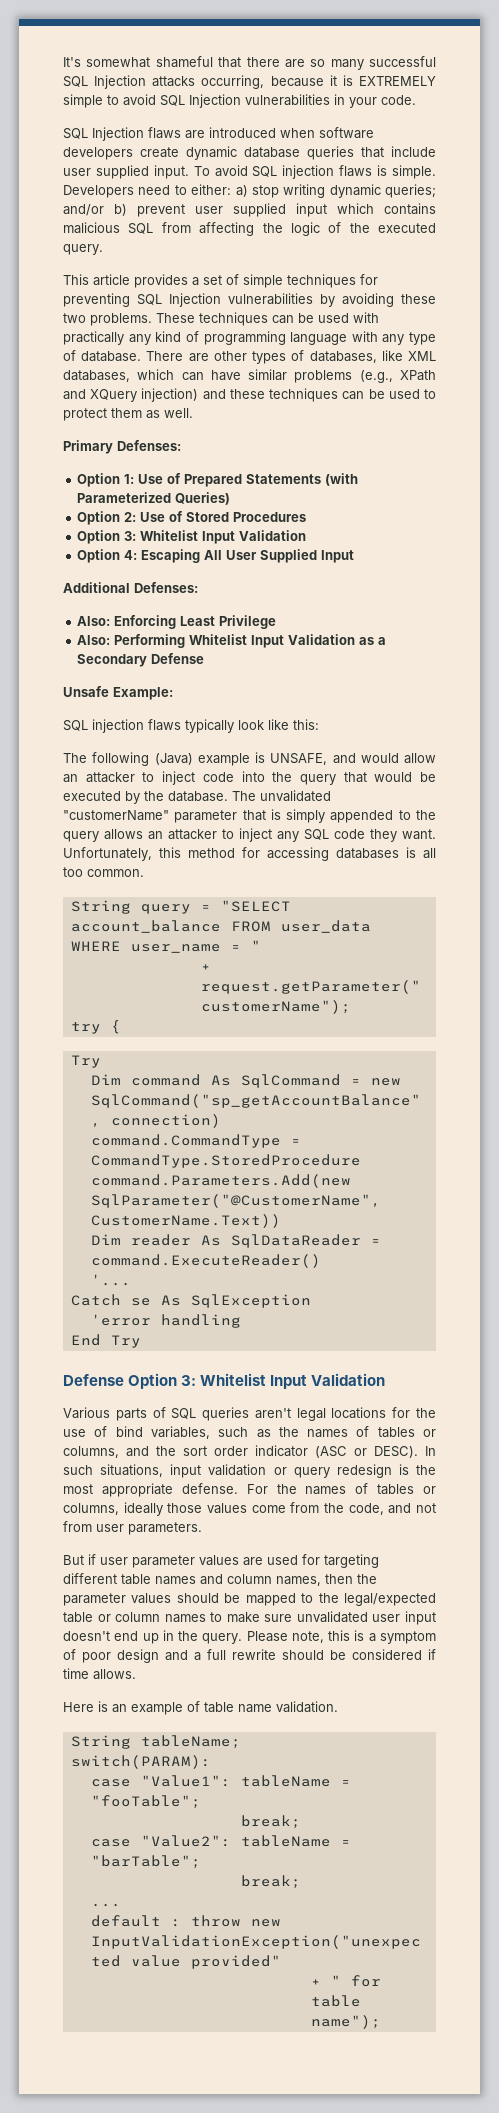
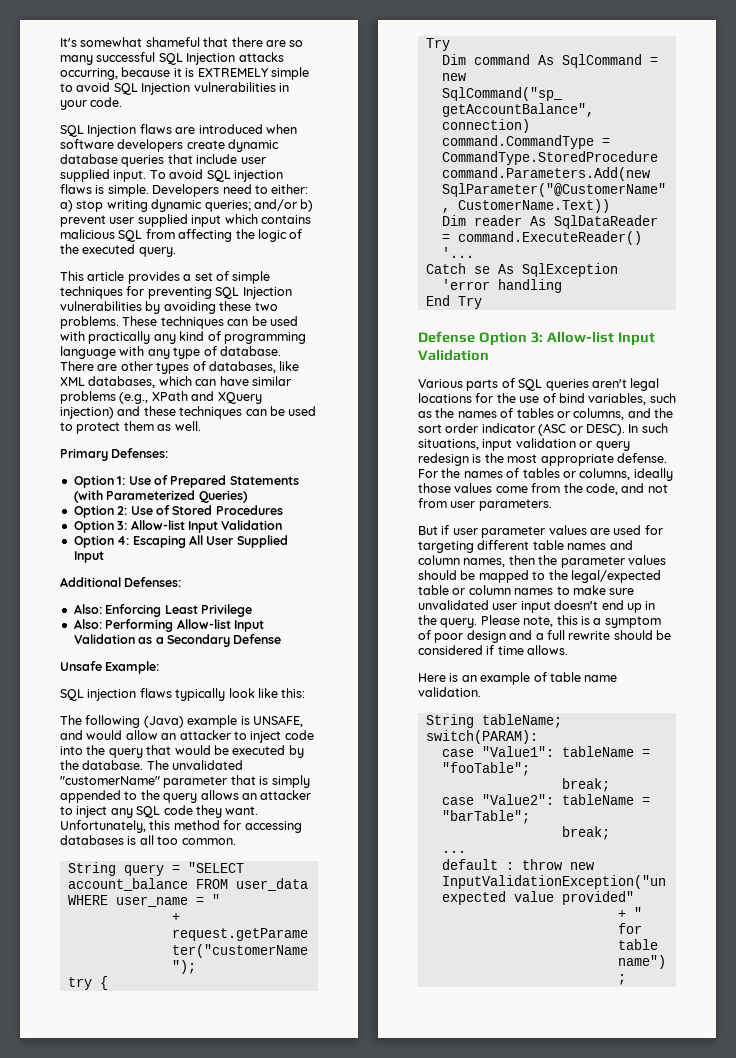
[140,530,199,541] Whitelist -> [130,520,185,530] Allow-list
[189,634,248,645] Whitelist -> [176,619,231,629] Allow-list
[200,1373,267,1386] Whitelist -> [546,331,614,343] Allow-list

